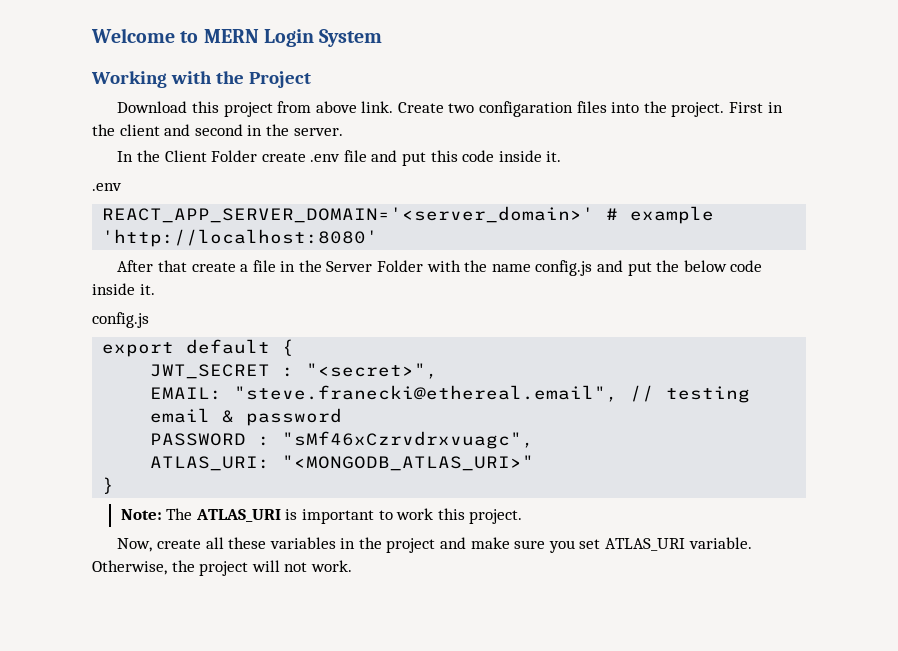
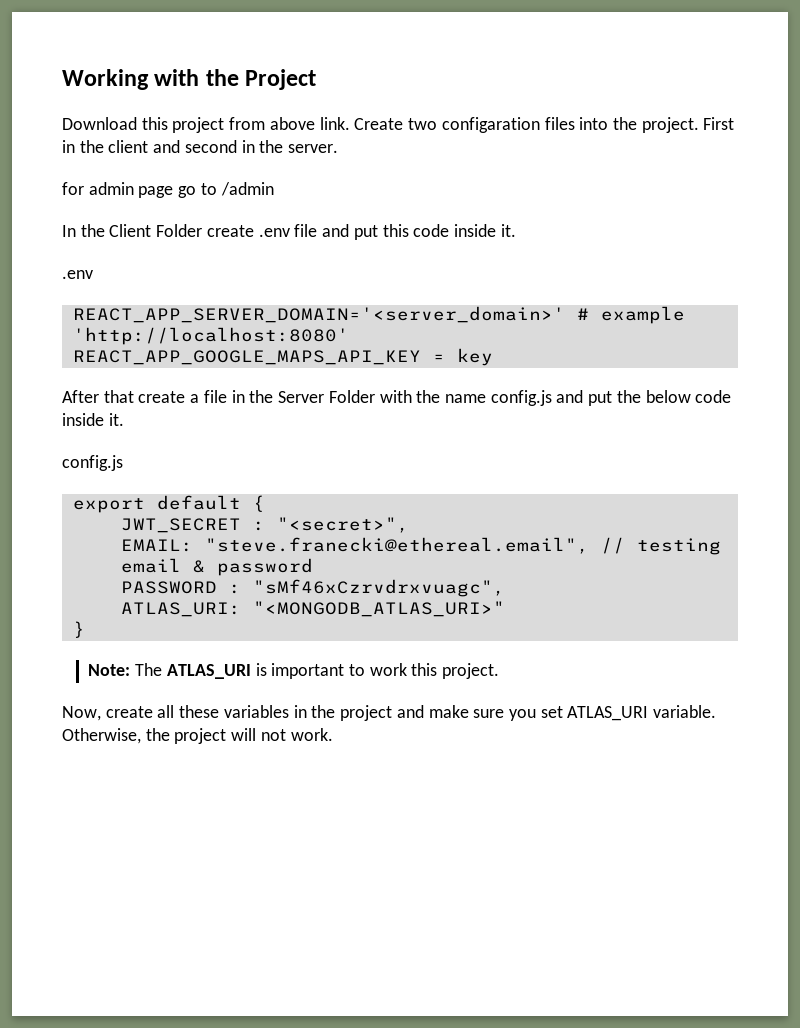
[91,28,383,47] Welcome to MERN Login System // -> (62, 79) none
(343, 132) none -> [62,182,274,198] // for admin page go to /admin
(379, 238) none -> [72,348,493,366] // REACT_APP_GOOGLE_MAPS_API_KEY = key

